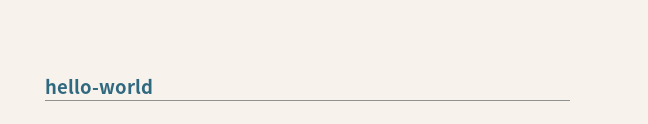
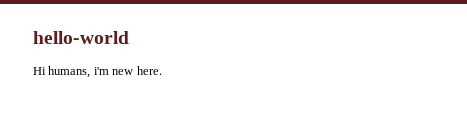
(153, 86) none -> [33,66,162,78] // Hi humans, i'm new here.

